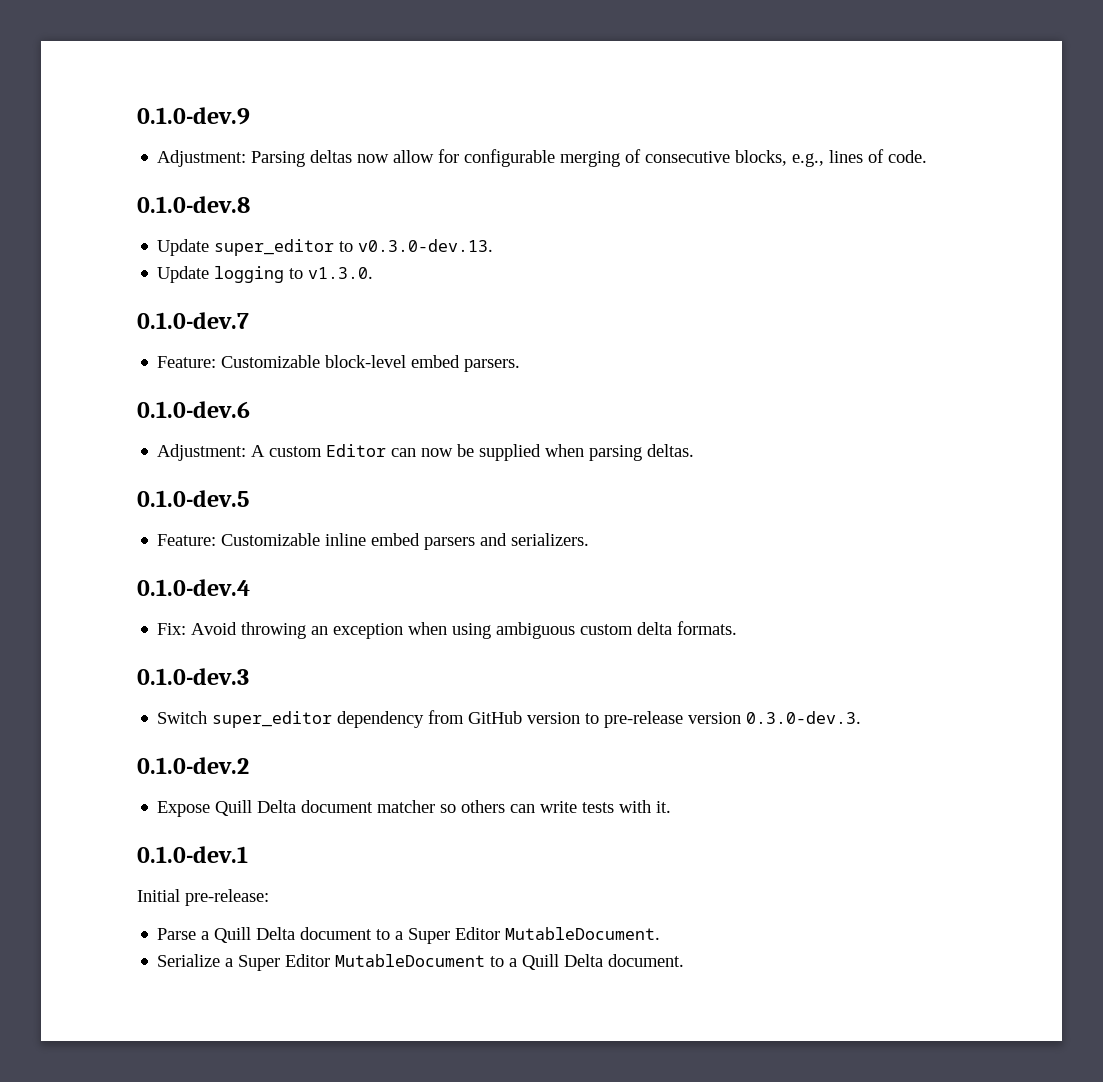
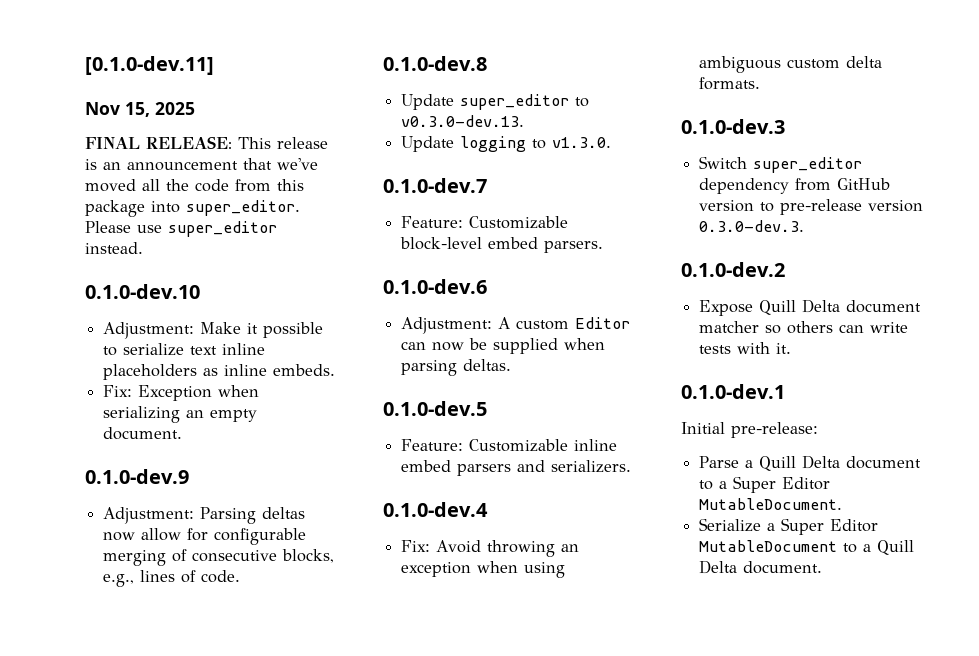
(137, 116) none -> [85,56,214,75] [85,102,195,117] [85,136,328,149] [85,158,318,171] [85,179,304,192] [85,200,300,217] [85,221,277,237] [85,242,143,254] [85,284,200,299] [103,322,324,339] [103,343,266,356] [103,364,336,380] [103,385,260,401] [103,406,258,423] [103,427,183,440] [0.1.0-dev.11] // Nov 15, 2025 // FINAL RELEASE: This release is an announcement that we've moved all the code from this package into super_editor. Please use super_editor instead. // 0.1.0-dev.10 // Adjustment: Make it possible to serialize text inline placeholders as inline embeds. // Fix: Exception when serializing an empty document. //

